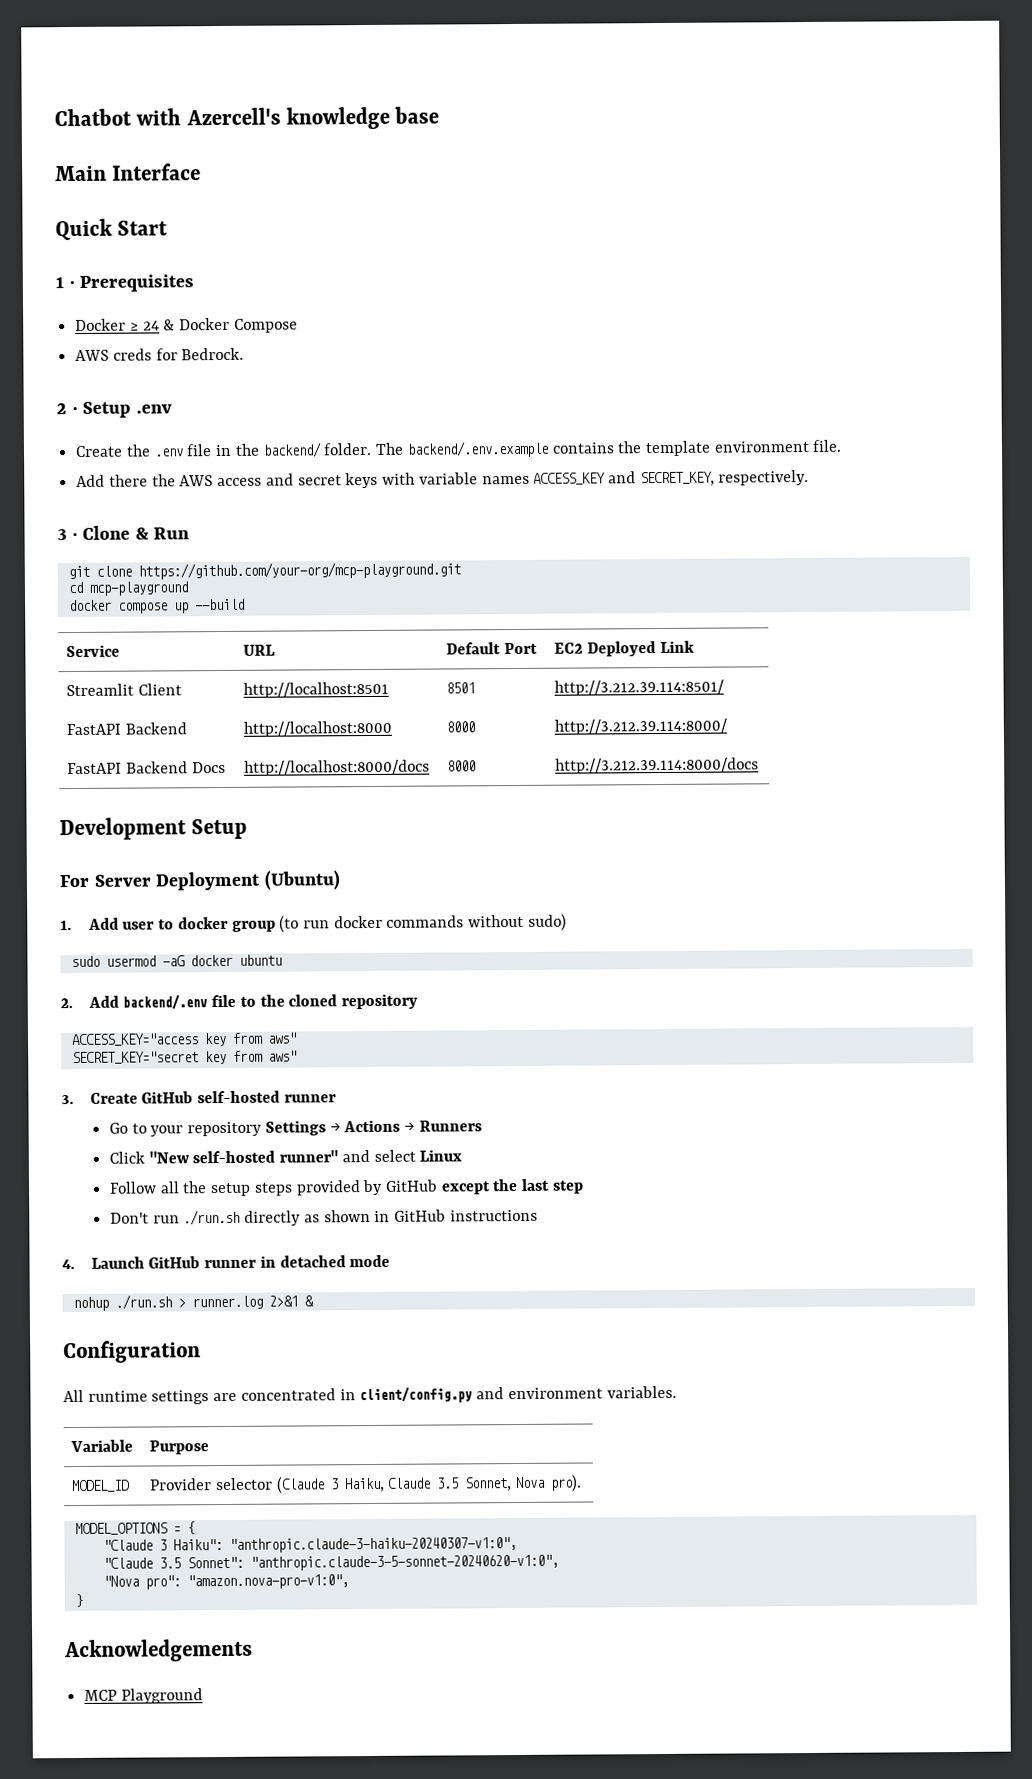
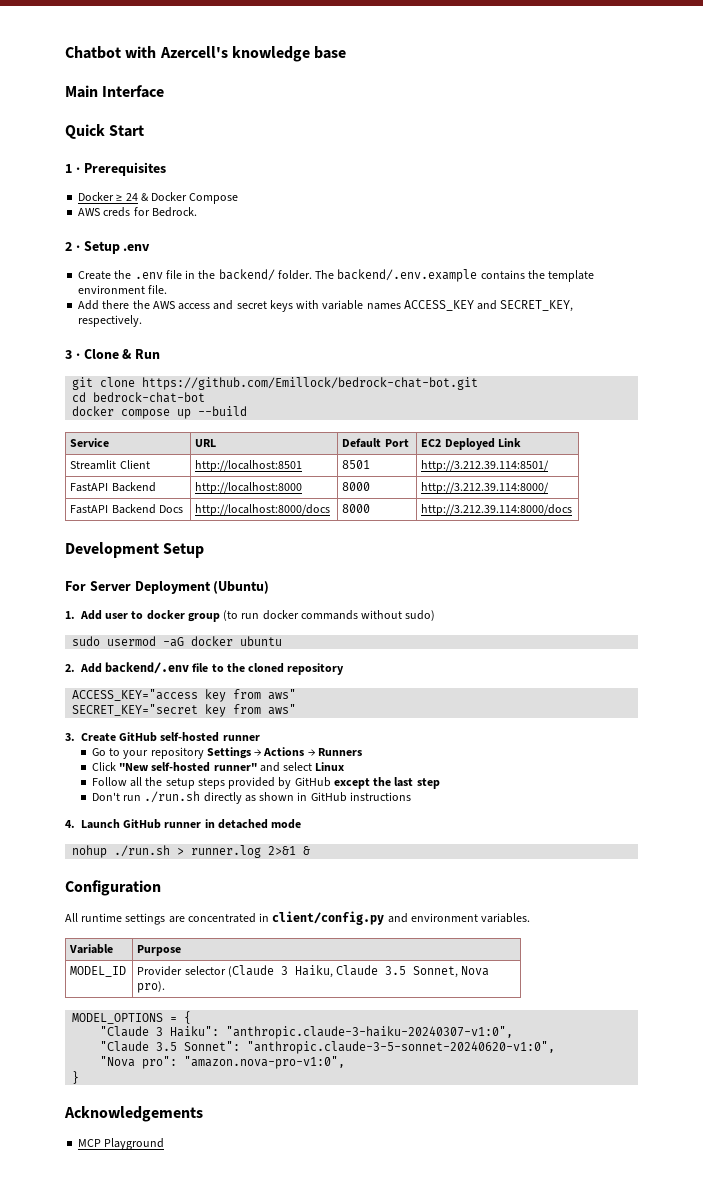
[137,561,461,580] https://github.com/your-org/mcp-playground.git -> [142,377,479,390] https://github.com/Emillock/bedrock-chat-bot.git
[88,581,188,596] mcp-playground -> [93,392,206,403] bedrock-chat-bot

